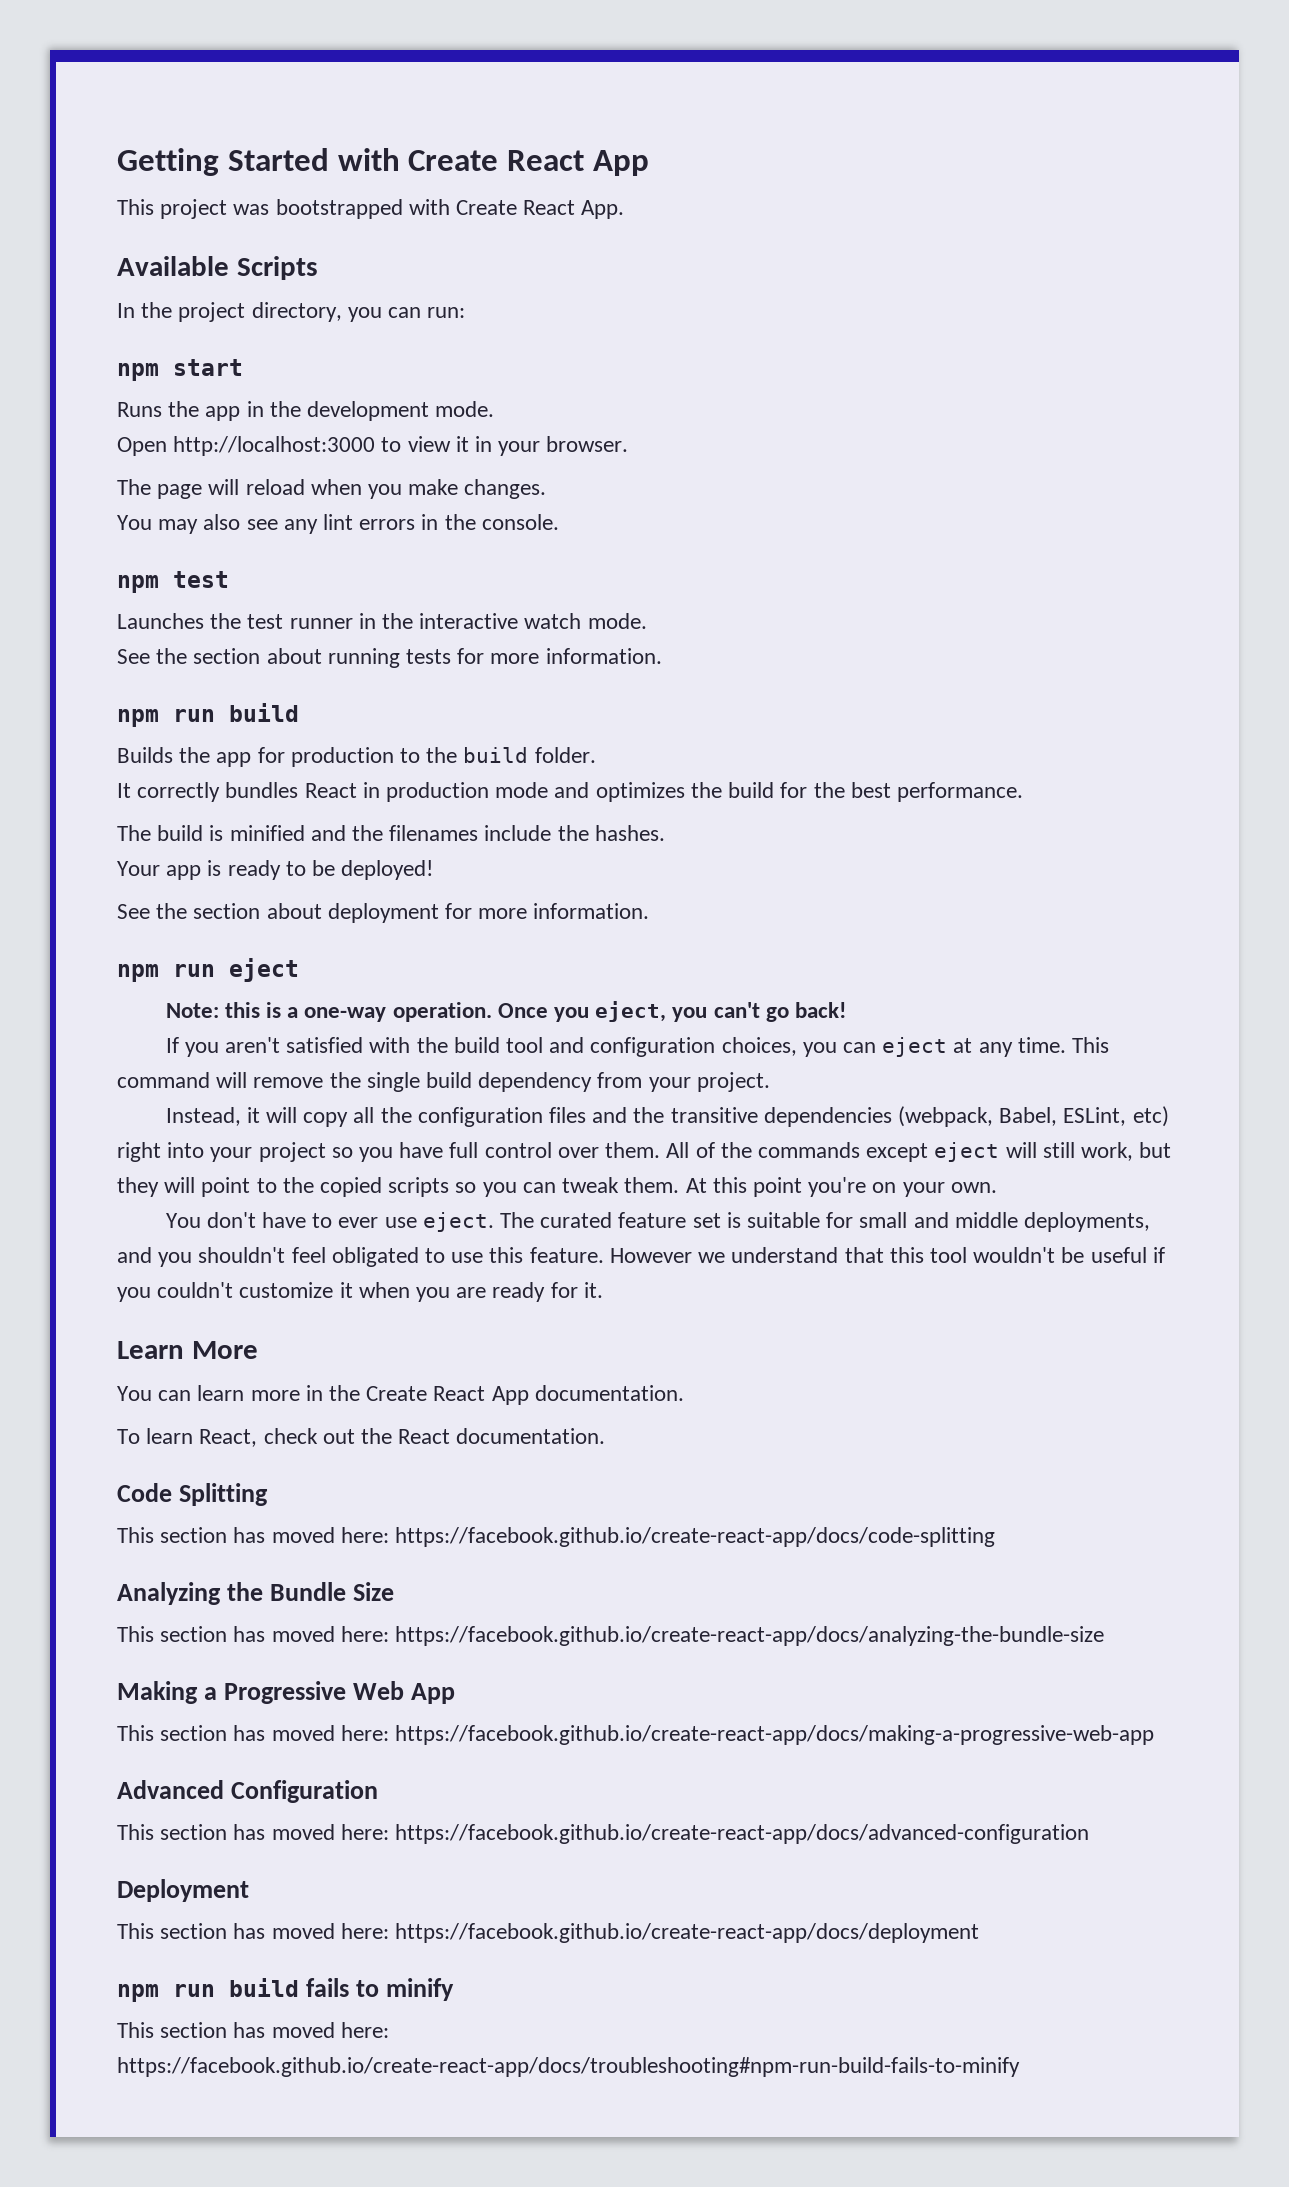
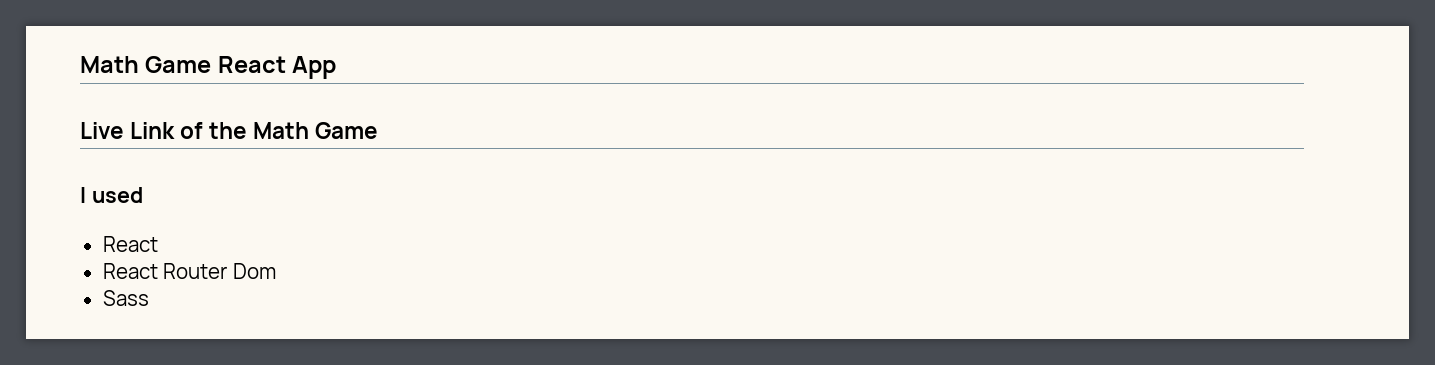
[117,148,649,176] [117,199,625,219] [117,256,318,280] [117,302,466,322] [117,359,243,381] [117,401,495,421] [117,436,629,456] [117,479,547,499] [117,514,559,534] [117,571,229,593] [117,613,647,629] [117,648,662,668] [117,703,299,727] [117,747,596,767] [117,782,1023,802] [117,825,665,841] [117,860,434,880] [117,903,650,923] [117,958,299,982] [165,1001,847,1022] [165,1037,1110,1057] [117,1072,770,1092] [165,1106,1169,1127] [117,1142,1172,1162] [117,1177,997,1197] [165,1212,1151,1232] [117,1247,1165,1267] [117,1282,603,1302] [117,1341,258,1359] [117,1385,684,1405] [117,1428,606,1447] [117,1483,269,1506] [117,1527,996,1547] [117,1582,395,1605] [117,1626,1105,1646] [117,1681,456,1704] [117,1725,1155,1745] [117,1780,379,1803] [117,1824,1090,1844] [117,1879,249,1902] [117,1923,980,1943] [117,1978,455,2002] [117,2022,389,2038] [117,2057,1020,2077] Getting Started with Create React App // This project was bootstrapped with Create React App. // Available Scripts // In the project directory, you can run: // npm start // Runs the app in the development mode. // Open http://localhost:3000 to view it in your browser. // The page will reload when you make changes. // You may also see any lint errors in the console. // npm test // Launches the test runner in the interactive watch mode. // See the section about running tests for more information. // npm run build // Builds the app for production to the build folder. // It correctly bundles React in production mode and optimizes the build for the best performance. // The build is minified and the filenames include the hashes. // Your app is ready to be deployed! // See the section about deployment for more information. // npm run eject // Note: this is a one-way operation. Once you eject, you can't go back! // If you aren't satisfied with the build tool and configuration choices, you can eject at any time. This command will remove the single build dependency from your project. // Instead, it will copy all the configuration files and the transitive dependencies (webpack, Babel, ESLint, etc) right into your project so you have full control over them. All of the commands except eject will still work, but they will point to the copied scripts so you can tweak them. At this point you're on your own. // You don't have to ever use eject. The curated feature set is suitable for small and middle deployments, and you shouldn't feel obligated to use this feature. However we understand that this tool wouldn't be useful if you couldn't customize it when you are ready for it. // Learn More // You can learn more in the Create React App documentation. // To learn React, check out the React documentation. // Code Splitting // This section has moved here: https://facebook.github.io/create-react-app/docs/code-splitting // Analyzing the Bundle Size // This section has moved here: https://facebook.github.io/create-react-app/docs/analyzing-the-bundle-size // Making a Progressive Web App // This section has moved here: https://facebook.github.io/create-react-app/docs/making-a-progressive-web-app // Advanced Configuration // This section has moved here: https://facebook.github.io/create-react-app/docs/advanced-configuration // Deployment // This section has moved here: https://facebook.github.io/create-react-app/docs/deployment // npm run build fails to minify // This section has moved here: https://facebook.github.io/create-react-app/docs/troubleshooting#npm-run-build-fails-to-minify -> [80,56,337,79] [80,122,379,139] [80,187,143,203] [102,236,158,252] [102,263,276,279] [102,290,149,306] Math Game React App // Live Link of the Math Game // I used // React // React Router Dom // Sass

